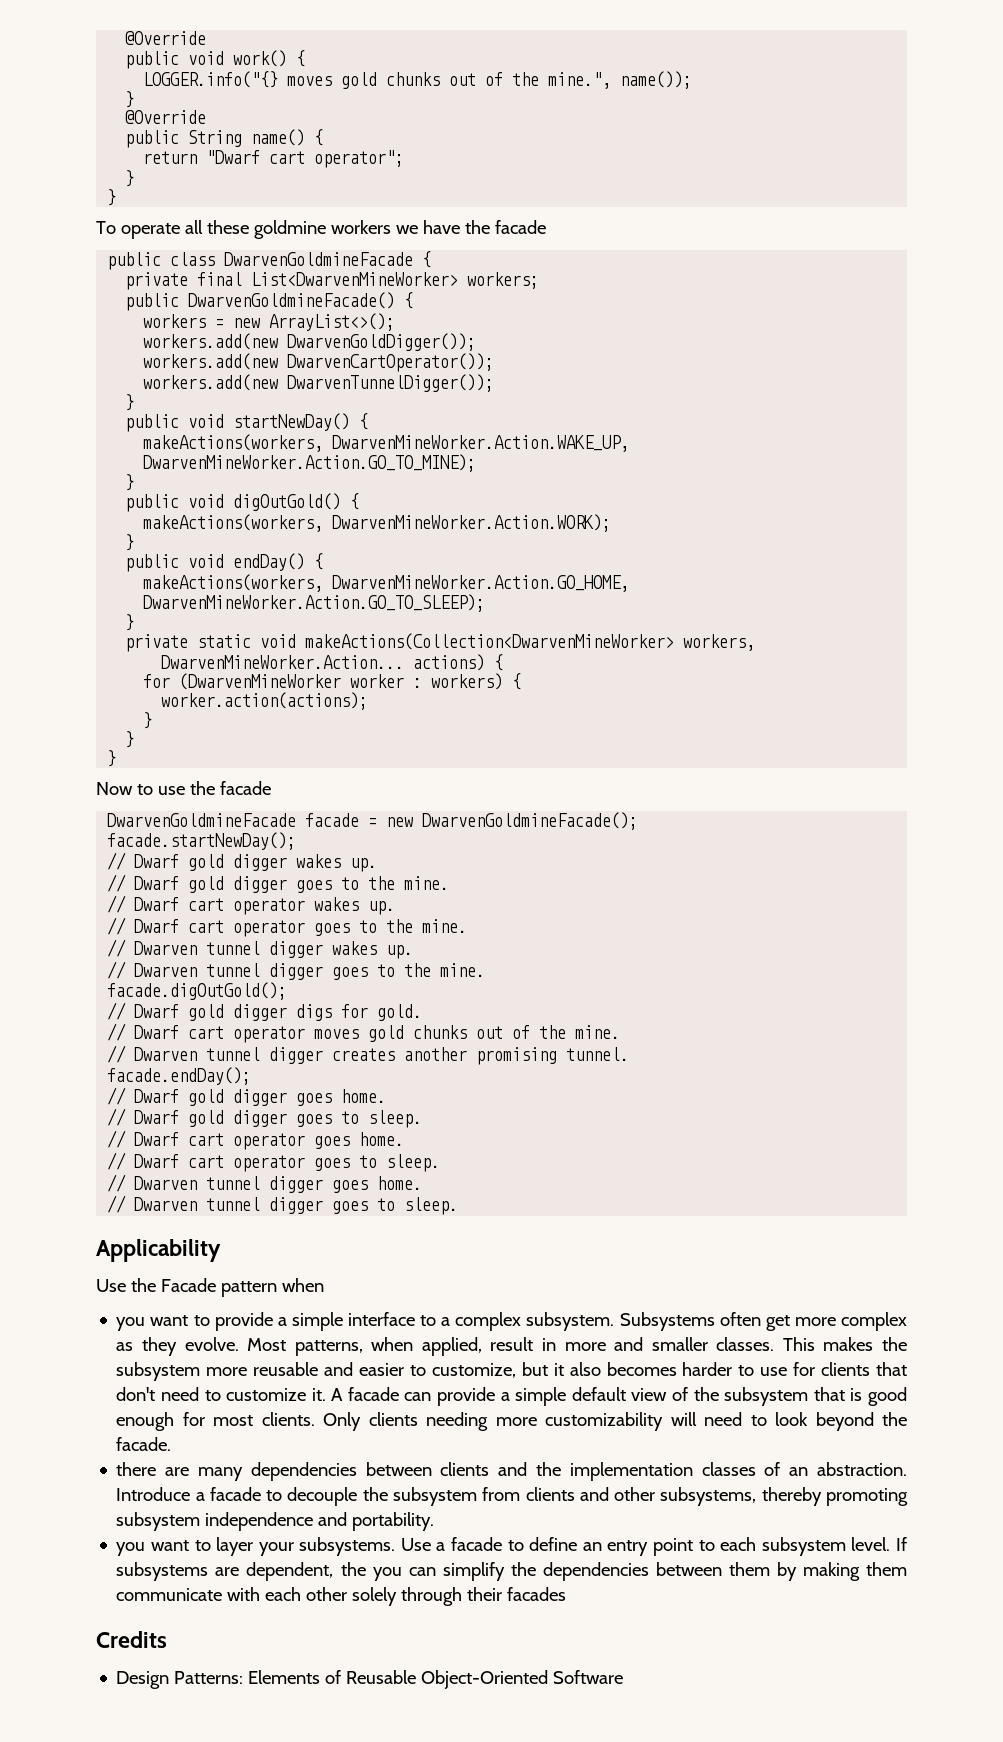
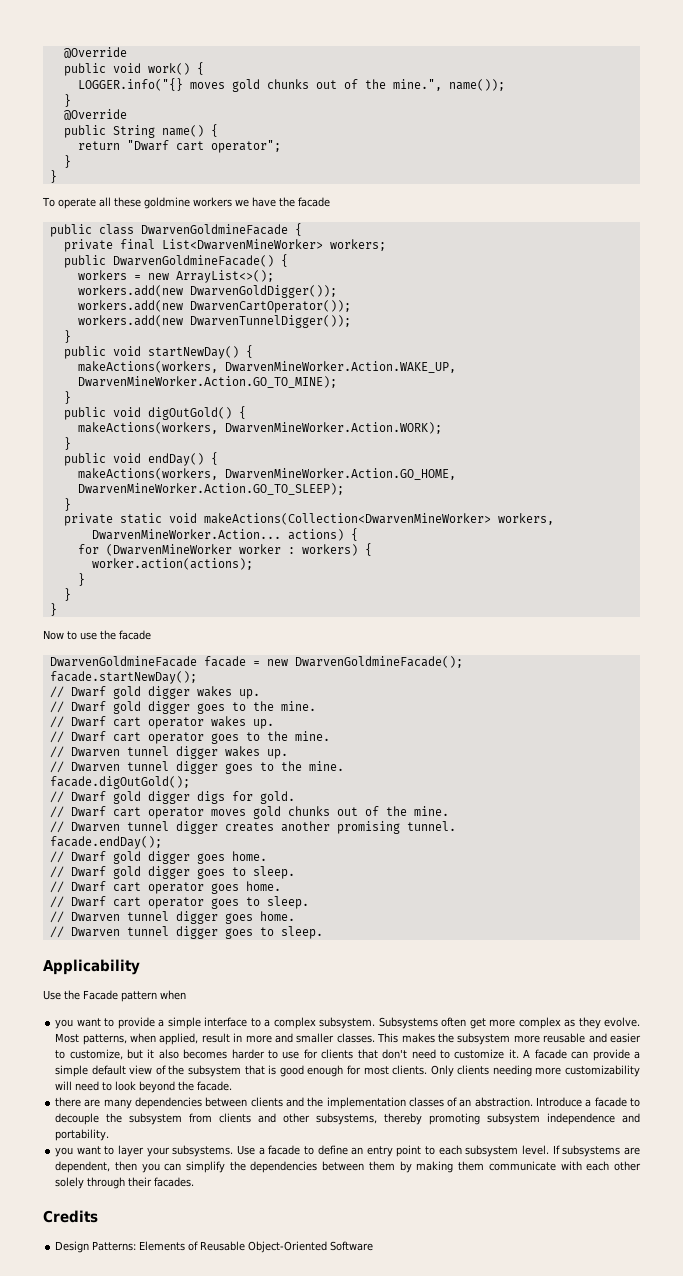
[340,1562,366,1576] the -> [114,1161,137,1171] then
[507,1587,567,1601] facades -> [154,1177,195,1187] facades.

